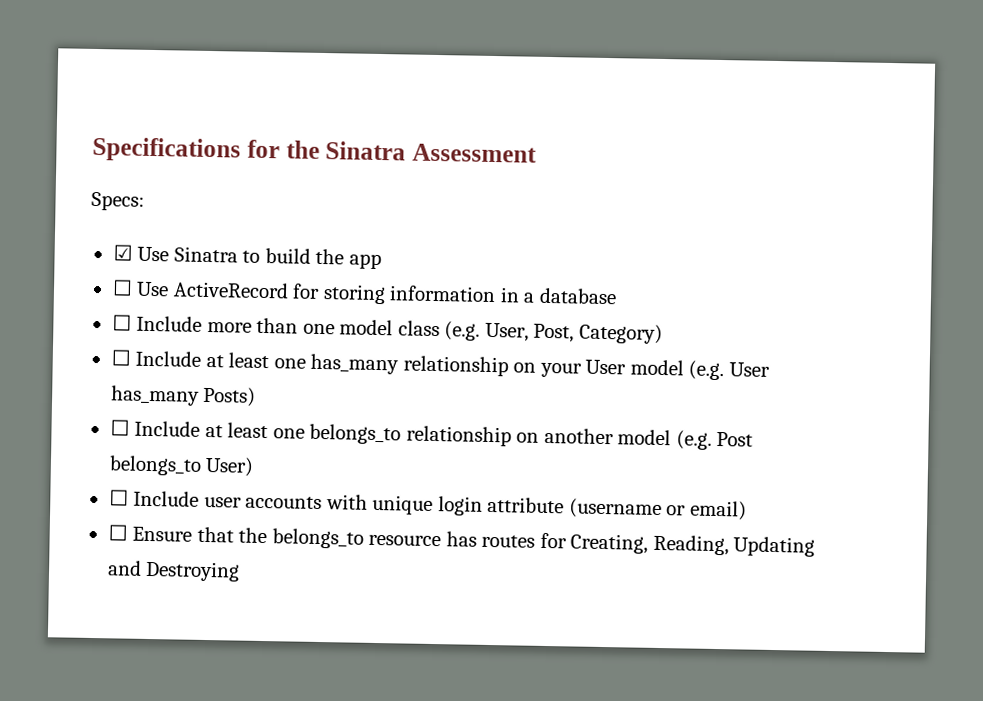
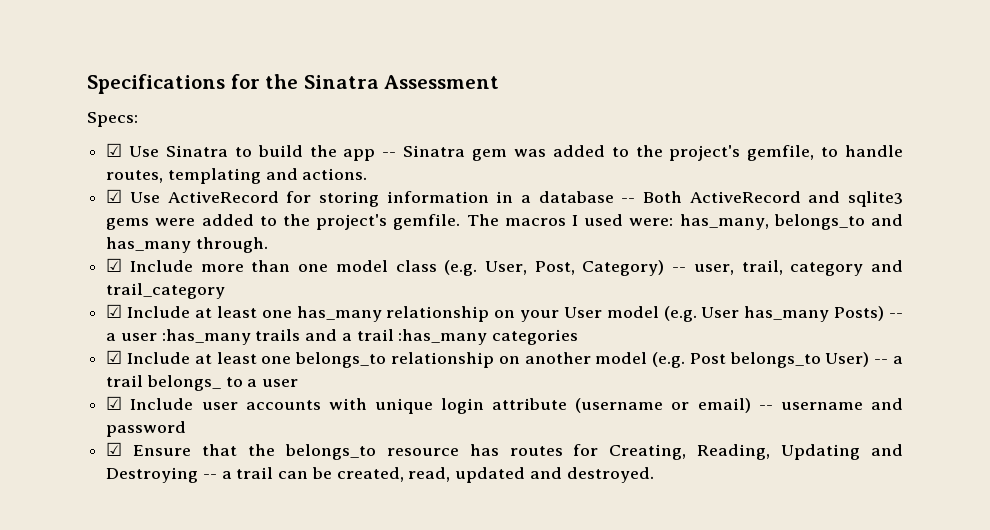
[111,279,133,296] // ☐ -> [382,145,904,161] [106,168,368,184] [106,189,123,203] -- Sinatra gem was added to the project's gemfile, to handle routes, templating and actions. // ☑
[111,314,132,331] // ☐ -> [621,191,903,207] [106,214,903,230] [106,237,268,253] [106,258,123,272] -- Both ActiveRecord and sqlite3 gems were added to the project's gemfile. The macros I used were: has_many, belongs_to and has_many through. // ☑
[110,349,131,366] // ☐ -> [672,260,903,276] [106,283,226,299] [106,304,123,318] -- user, trail, category and trail_category // ☑
[109,419,130,436] // ☐ -> [889,313,904,318] [106,329,579,345] [106,350,123,364] -- a user :has_many trails and a trail :has_many categories // ☑
[108,489,129,506] // ☐ -> [874,356,903,364] [106,375,299,391] [106,396,123,410] -- a trail belongs_ to a user // ☑
[107,524,128,541] // ☐ -> [758,398,903,410] [106,421,187,437] [106,442,123,456] -- username and password // ☑
(241, 571) none -> [202,467,654,483] -- a trail can be created, read, updated and destroyed.

